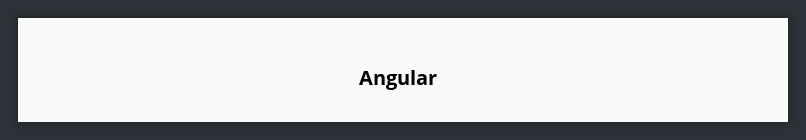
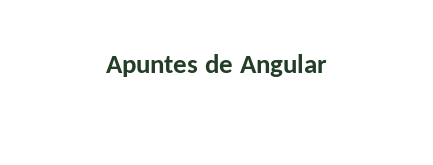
(358, 80) none -> [105,54,233,77] Apuntes de

